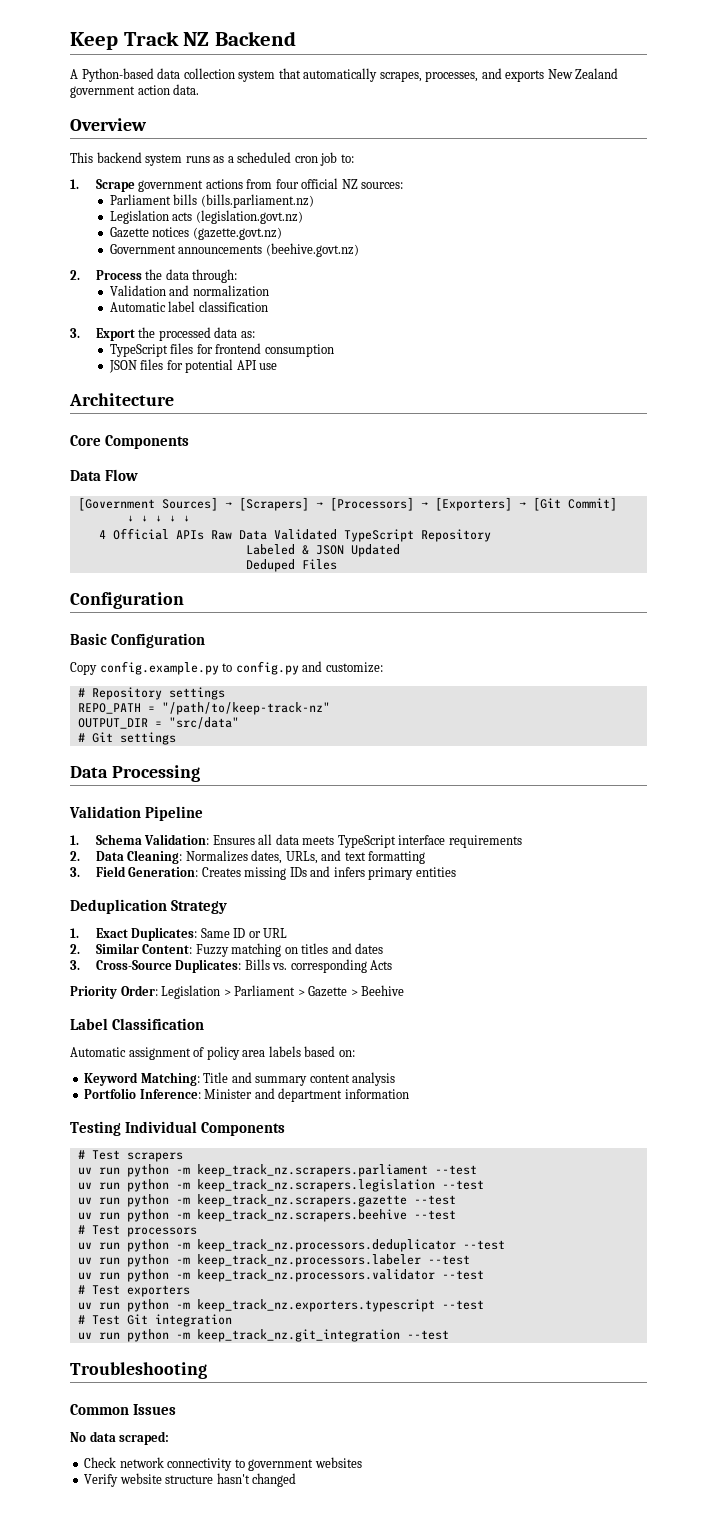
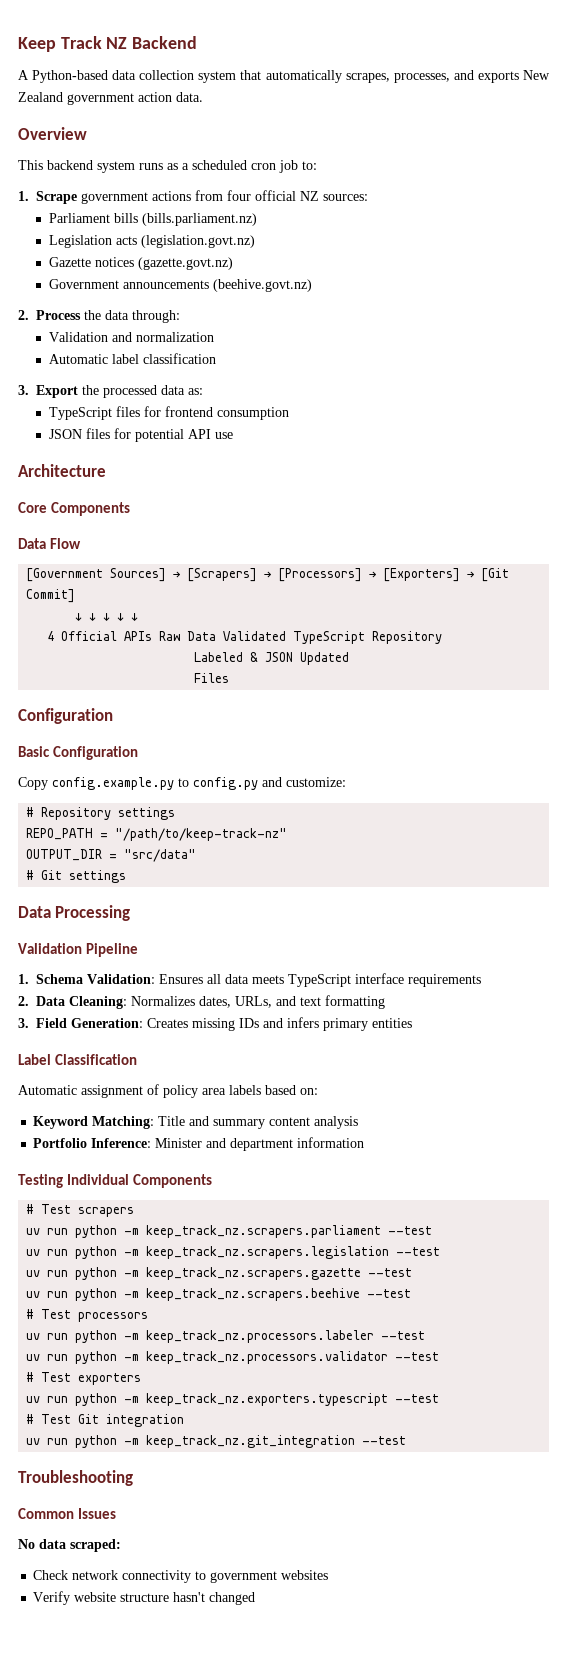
[245,559,295,572] Deduped -> (350, 658) none
[70,899,228,914] [70,927,288,941] [70,943,384,957] [70,959,393,973] [70,985,405,999] // Deduplication Strategy // 1. Exact Duplicates: Same ID or URL // 2. Similar Content: Fuzzy matching on titles and dates // 3. Cross-Source Duplicates: Bills vs. corresponding Acts // Priority Order: Legislation > Parliament > Gazette > Beehive -> (412, 1023) none
[77,1239,505,1252] // uv run python -m keep_track_nz.processors.deduplicator --test -> (149, 1317) none

